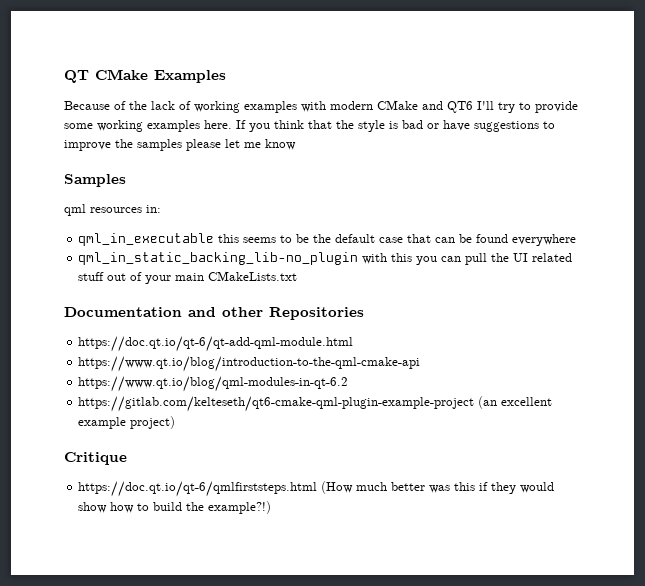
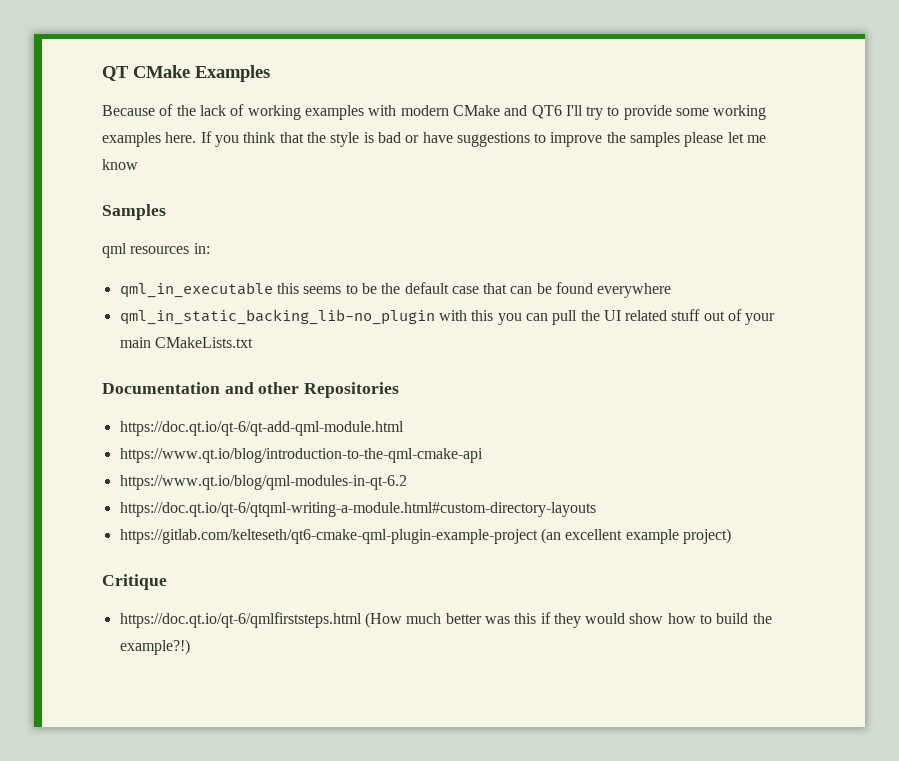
(349, 384) none -> [119,502,596,517] // https://doc.qt.io/qt-6/qtqml-writing-a-module.html#custom-directory-layouts

